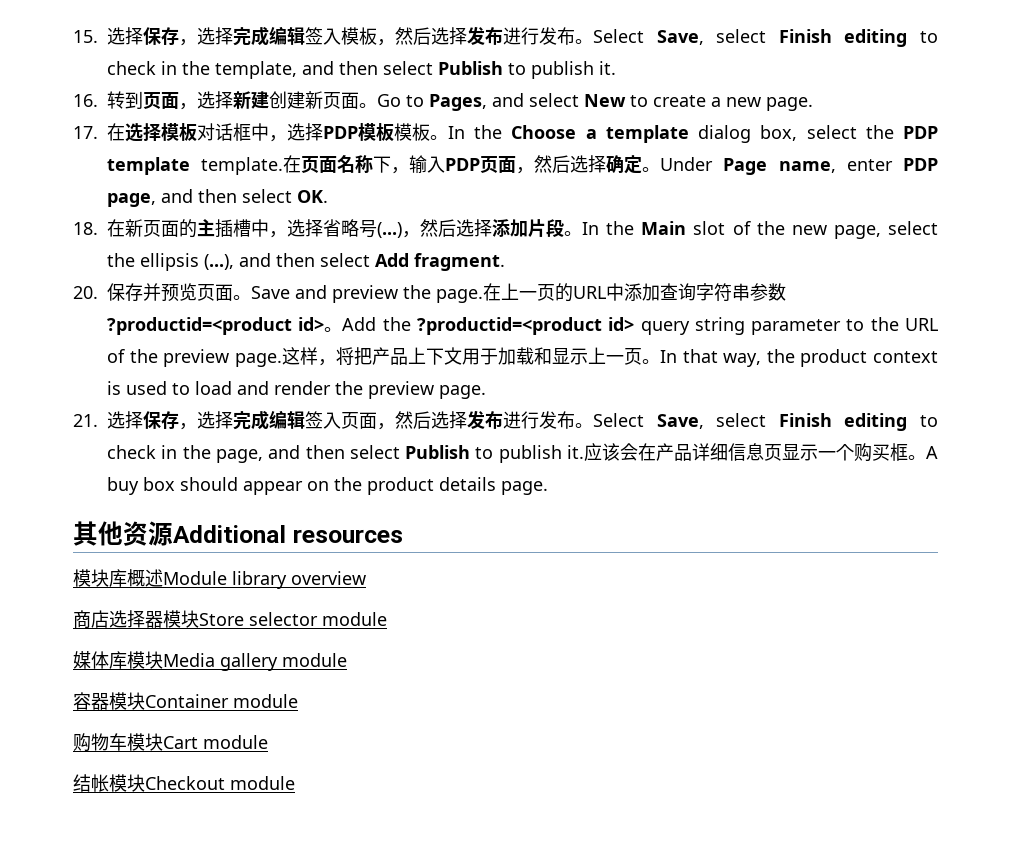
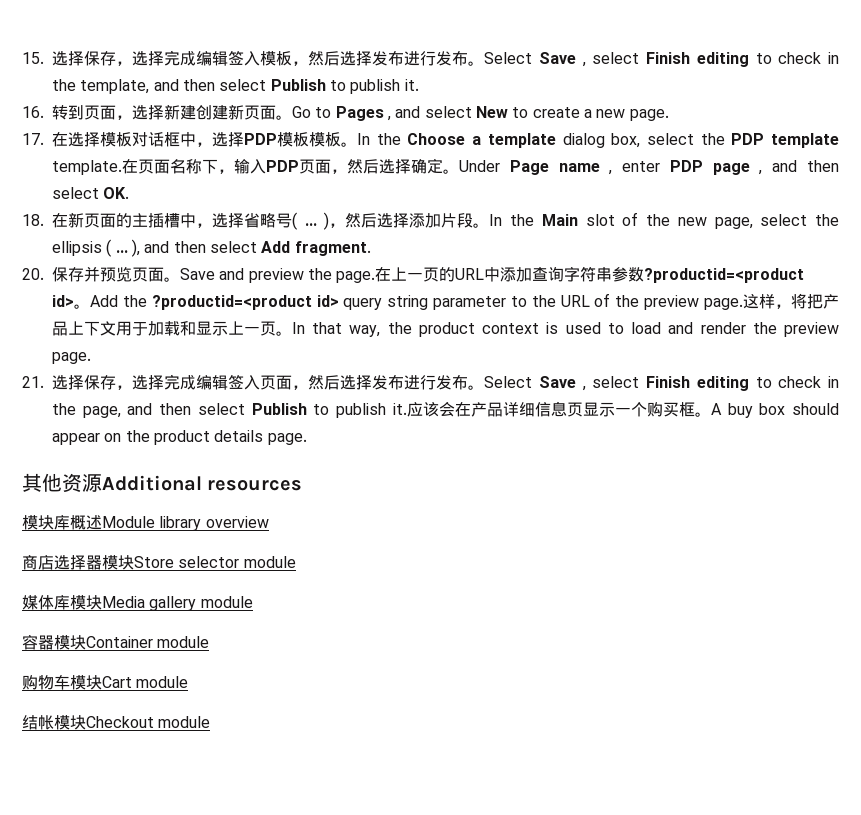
[656,30,704,45] Save, -> [538,52,586,67] Save ,
[429,94,487,111] Pages, -> [335,106,391,121] Pages ,
[778,158,939,173] [107,193,156,207] name, enter PDP page, -> [558,160,763,175] name , enter PDP page ,
[377,222,402,238] (...) -> [292,212,330,230] ( ... )
[204,254,234,270] (...), -> [106,239,140,257] ( ... ),
[656,414,704,429] Save, -> [538,376,586,391] Save ,

